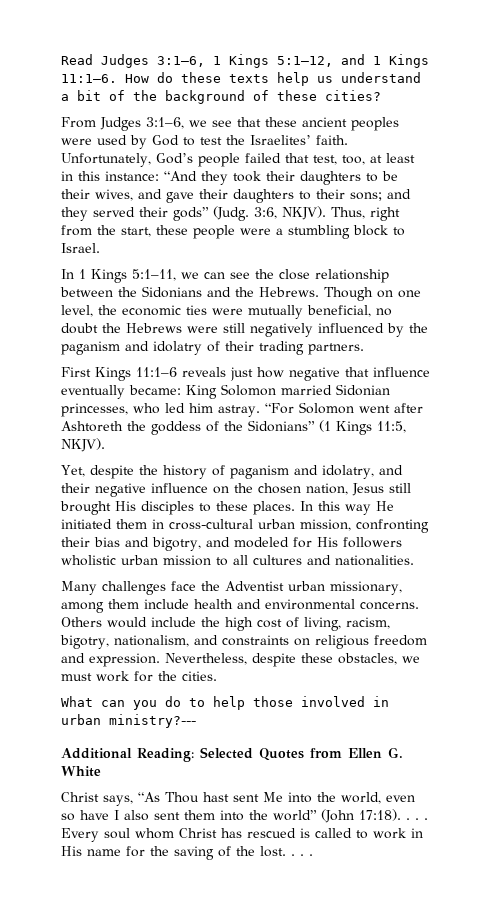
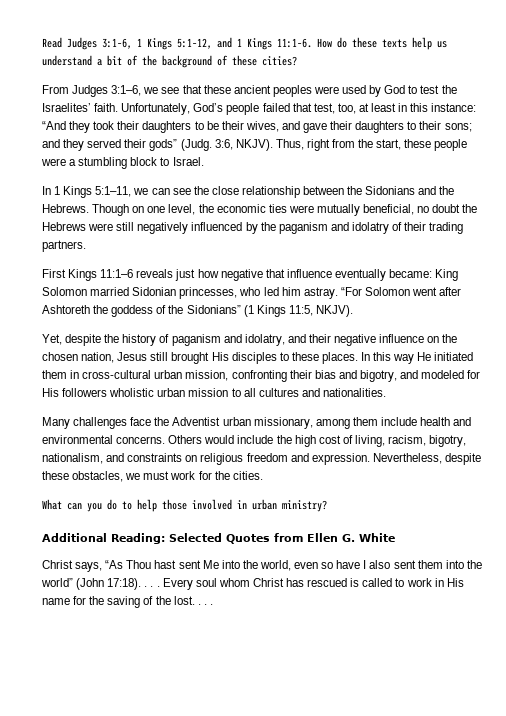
[109,714,196,728] ministry?--- -> [282,500,327,512] ministry?

